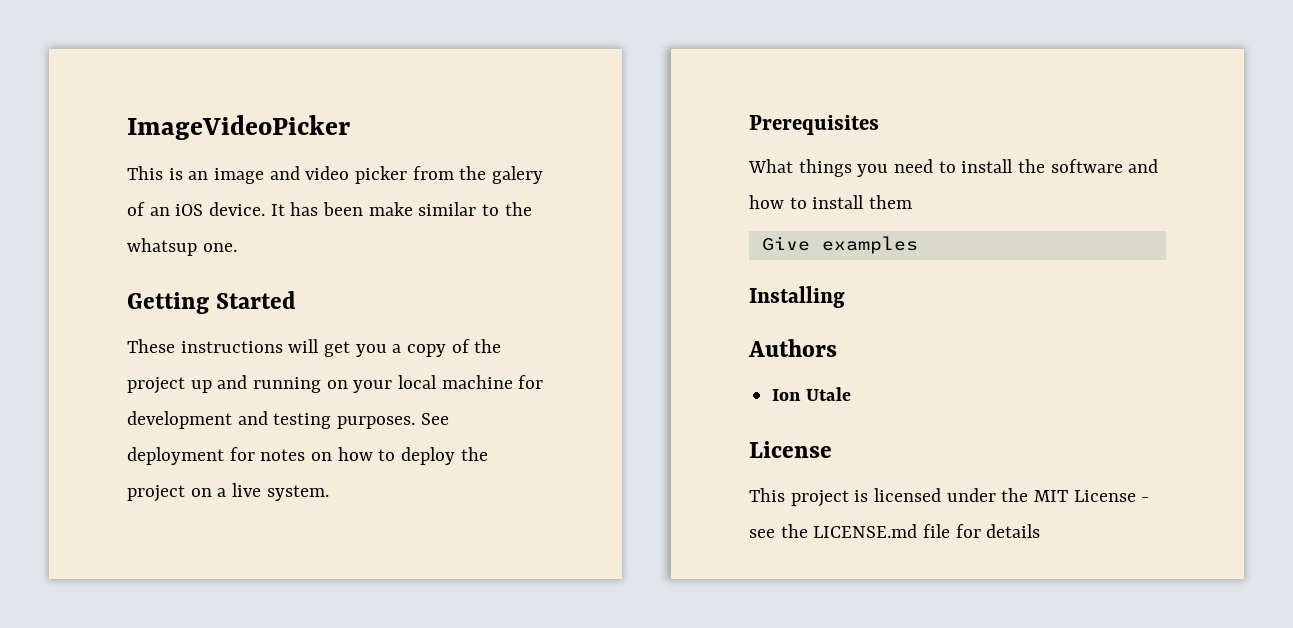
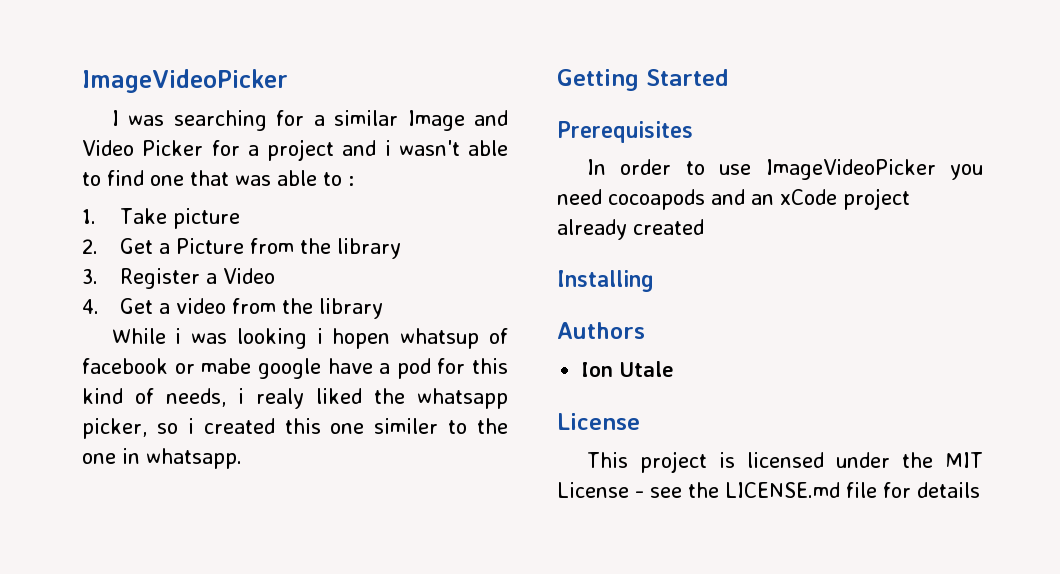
[127,166,544,184] [127,202,532,216] [127,238,237,256] [127,291,297,314] [127,339,502,357] [127,375,544,394] [127,411,449,429] [127,447,488,465] [127,483,329,502] [749,115,879,135] [748,159,1159,177] [749,195,913,209] [761,236,918,254] This is an image and video picker from the galery of an iOS device. It has been make similar to the whatsup one. // Getting Started // These instructions will get you a copy of the project up and running on your local machine for development and testing purposes. See deployment for notes on how to deploy the project on a live system. // Prerequisites // What things you need to install the software and how to install them // Give examples -> [111,110,508,131] [82,139,508,161] [82,170,354,186] [82,208,241,229] [82,238,402,259] [82,268,276,289] [82,298,384,319] [111,328,508,349] [82,358,508,379] [82,388,508,409] [82,418,508,439] [82,448,242,469] [557,69,729,91] [557,121,693,143] [586,159,983,180] [557,188,910,210] [557,219,704,240] I was searching for a similar Image and Video Picker for a project and i wasn't able to find one that was able to : // 1. Take picture // 2. Get a Picture from the library // 3. Register a Video // 4. Get a video from the library // While i was looking i hopen whatsup of facebook or mabe google have a pod for this kind of needs, i realy liked the whatsapp picker, so i created this one similer to the one in whatsapp. // Getting Started // Prerequisites // In order to use ImageVideoPicker you need cocoapods and an xCode project already created

